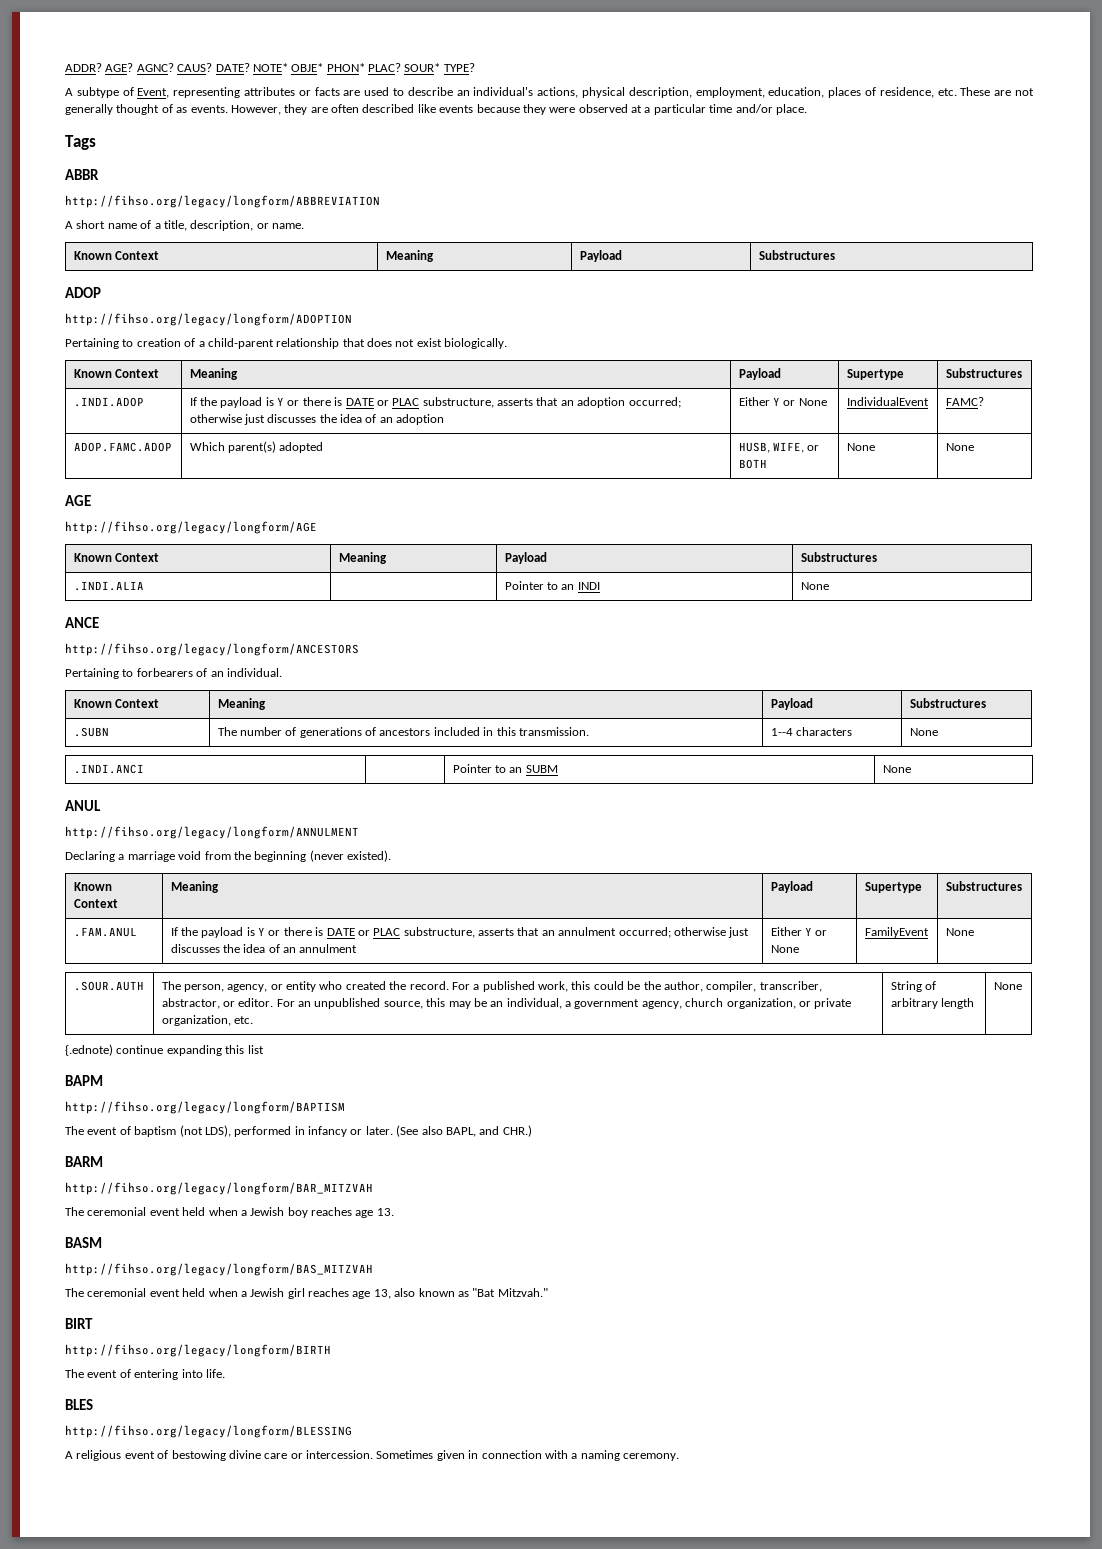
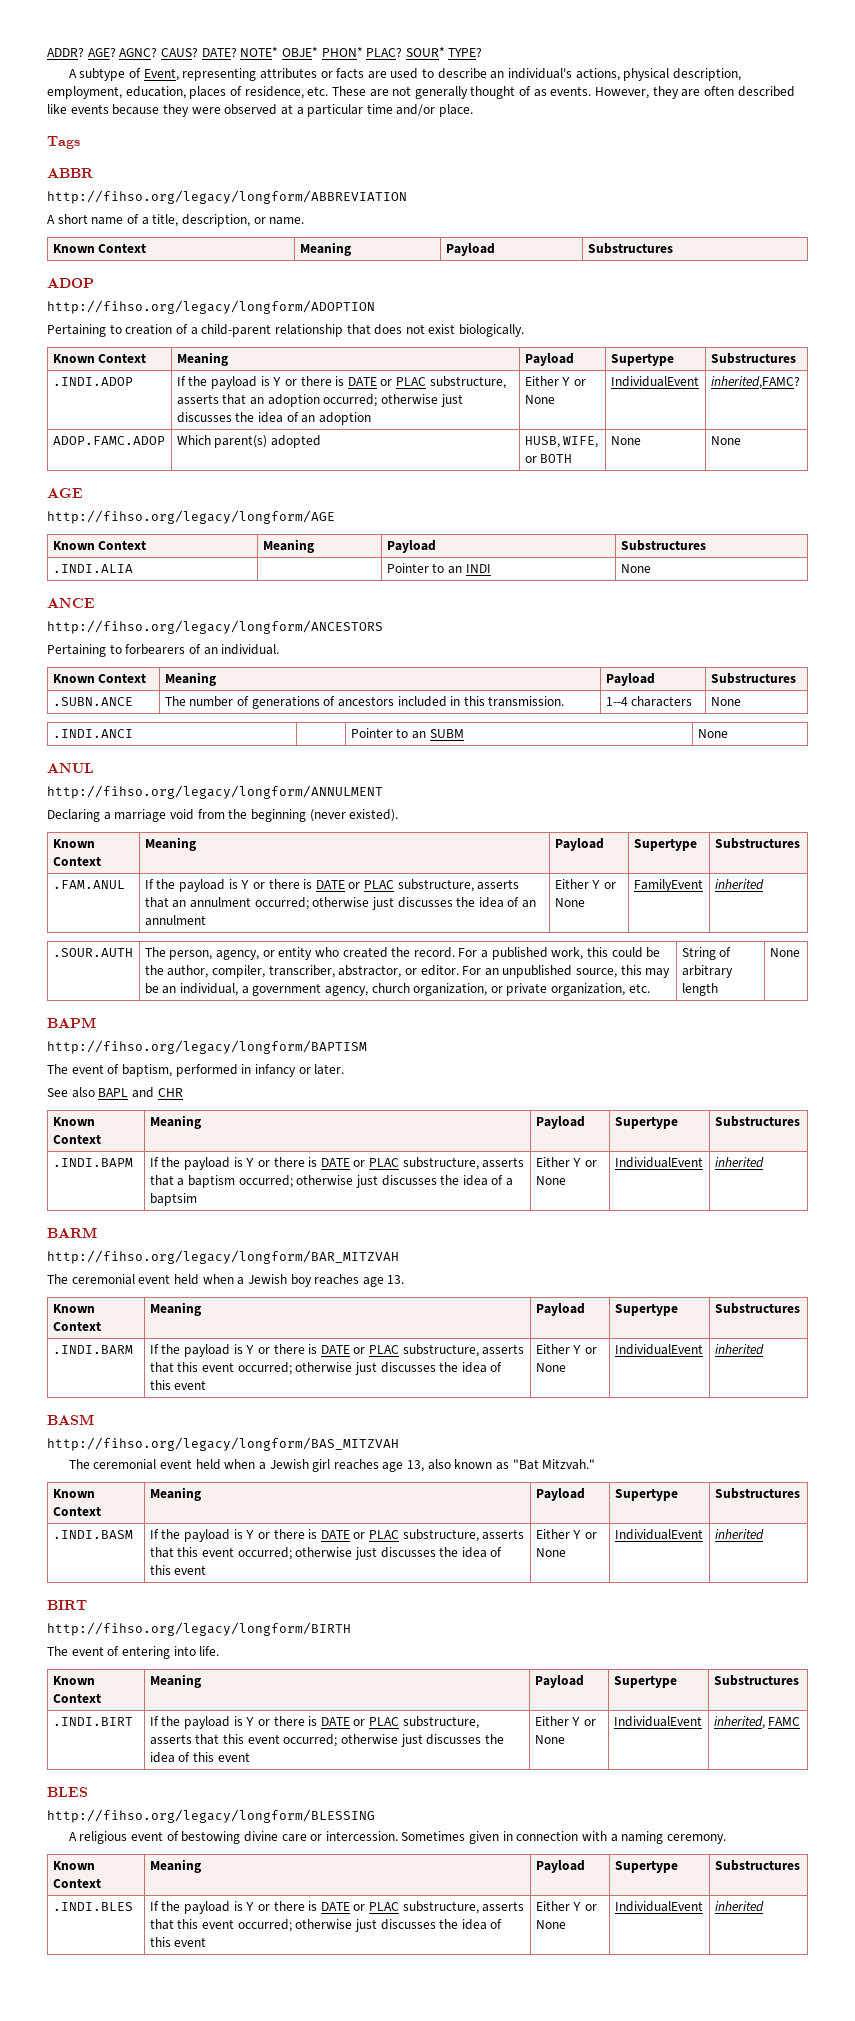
[945,397,984,406] FAMC? -> [710,376,800,389] inherited,FAMC?
[73,727,109,737] .SUBN -> [52,697,133,706] .SUBN.ANCE
[945,928,974,936] | None -> [714,879,764,890] | inherited
[65,1044,264,1056] // {.ednote) continue expanding this list -> (800, 952) none
[134,1125,231,1137] baptism (not LDS), -> [121,1064,172,1077] baptism,
[396,1125,532,1137] (See also BAPL, and CHR.) -> [47,1087,183,1098] [52,1117,95,1126] [52,1134,101,1144] [149,1115,201,1129] [535,1116,585,1129] [614,1116,678,1129] [714,1116,800,1127] [52,1158,133,1167] [149,1157,525,1170] [149,1175,514,1188] [149,1193,197,1206] [535,1157,597,1167] [535,1176,566,1185] [614,1157,703,1168] [714,1157,764,1168] // See also BAPL and CHR // Known Context | Meaning | Payload | Supertype | Substructures // .INDI.BAPM | If the payload is Y or there is DATE or PLAC substructure, asserts that a baptism occurred; otherwise just discusses the idea of a baptsim | Either Y or None | IndividualEvent | inherited
(394, 1212) none -> [52,1304,95,1313] [52,1321,101,1331] [149,1302,201,1316] [535,1303,585,1316] [614,1303,678,1316] [714,1303,800,1314] [52,1345,133,1354] [149,1344,525,1357] [149,1362,503,1375] [149,1380,207,1390] [535,1344,597,1354] [535,1363,566,1372] [614,1344,703,1355] [714,1344,764,1355] // Known Context | Meaning | Payload | Supertype | Substructures // .INDI.BARM | If the payload is Y or there is DATE or PLAC substructure, asserts that this event occurred; otherwise just discusses the idea of this event | Either Y or None | IndividualEvent | inherited
(548, 1292) none -> [52,1489,95,1498] [52,1506,101,1516] [149,1487,201,1501] [535,1488,585,1501] [614,1488,678,1501] [714,1488,800,1499] [52,1530,133,1539] [149,1529,525,1542] [149,1547,503,1560] [149,1565,207,1575] [535,1529,597,1539] [535,1548,566,1557] [614,1529,703,1540] [714,1529,764,1540] // Known Context | Meaning | Payload | Supertype | Substructures // .INDI.BASM | If the payload is Y or there is DATE or PLAC substructure, asserts that this event occurred; otherwise just discusses the idea of this event | Either Y or None | IndividualEvent | inherited
(225, 1373) none -> [52,1676,95,1685] [52,1693,101,1703] [149,1674,201,1688] [534,1675,584,1688] [613,1675,677,1688] [713,1675,799,1686] [52,1717,133,1726] [149,1716,479,1729] [149,1734,504,1747] [149,1752,250,1763] [534,1716,596,1726] [534,1735,565,1744] [613,1716,702,1727] [713,1716,801,1729] // Known Context | Meaning | Payload | Supertype | Substructures // .INDI.BIRT | If the payload is Y or there is DATE or PLAC substructure, asserts that this event occurred; otherwise just discusses the idea of this event | Either Y or None | IndividualEvent | inherited, FAMC
(679, 1457) none -> [52,1861,95,1870] [52,1878,101,1888] [149,1859,201,1873] [535,1860,585,1873] [614,1860,678,1873] [714,1860,800,1871] [52,1902,133,1911] [149,1901,525,1914] [149,1919,503,1932] [149,1937,207,1947] [535,1901,597,1911] [535,1920,566,1929] [614,1901,703,1912] [714,1901,764,1912] // Known Context | Meaning | Payload | Supertype | Substructures // .INDI.BLES | If the payload is Y or there is DATE or PLAC substructure, asserts that this event occurred; otherwise just discusses the idea of this event | Either Y or None | IndividualEvent | inherited

